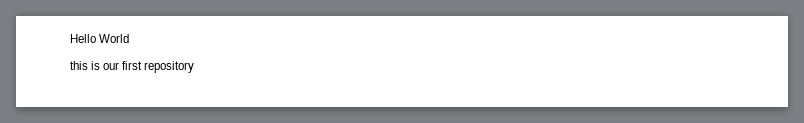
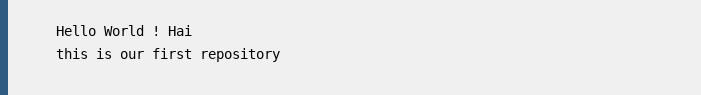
(130, 38) none -> [152,25,192,36] ! Hai

